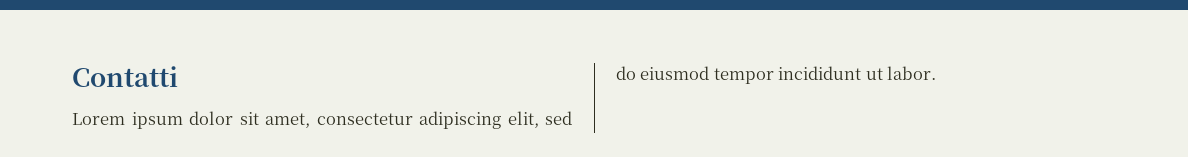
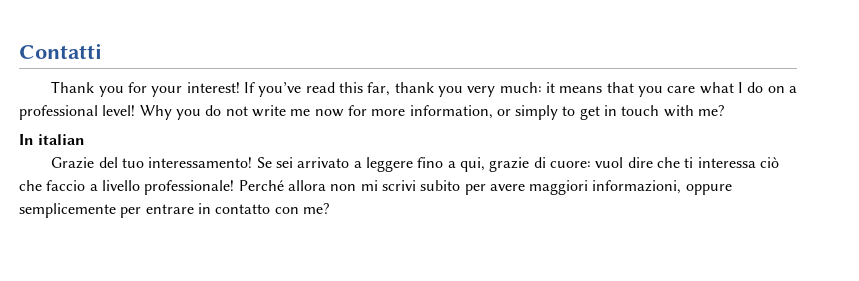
[72,111,572,129] [616,66,937,84] Lorem ipsum dolor sit amet, consectetur adipiscing elit, sed do eiusmod tempor incididunt ut labor. -> [51,81,797,97] [19,105,725,120] [19,134,86,145] [51,157,779,172] [19,180,732,195] [19,203,329,218] Thank you for your interest! If you’ve read this far, thank you very much: it means that you care what I do on a professional level! Why you do not write me now for more information, or simply to get in touch with me? // In italian // Grazie del tuo interessamento! Se sei arrivato a leggere fino a qui, grazie di cuore: vuol dire che ti interessa ciò che faccio a livello professionale! Perché allora non mi scrivi subito per avere maggiori informazioni, oppure semplicemente per entrare in contatto con me?

